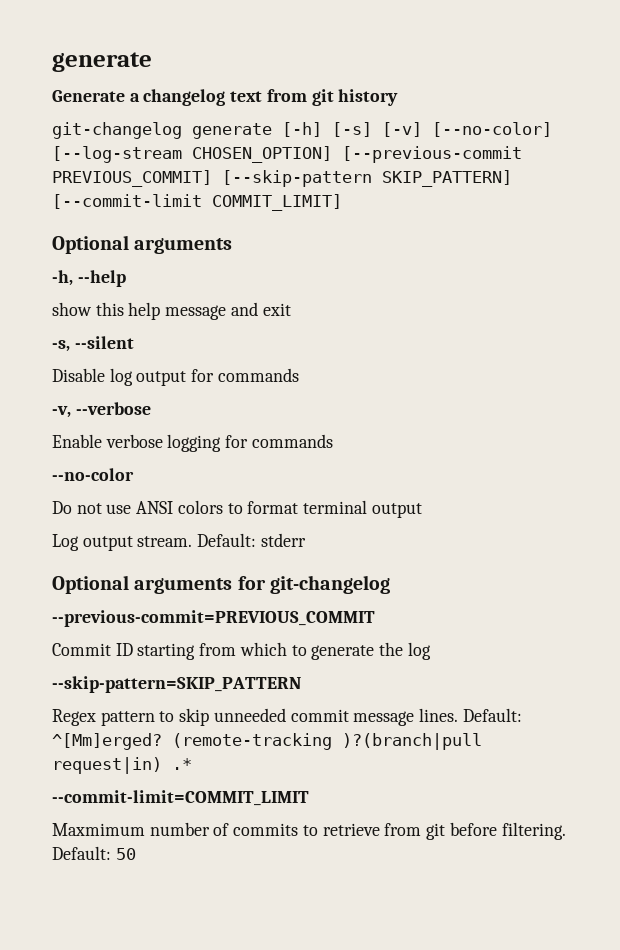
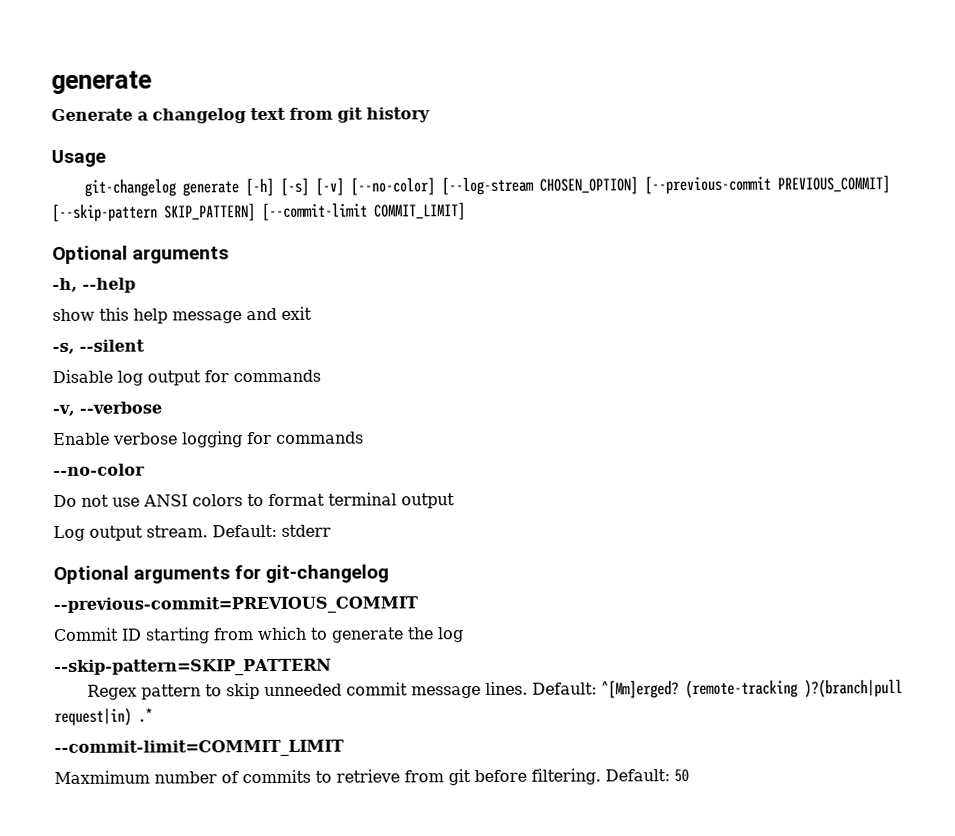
(399, 97) none -> [51,149,106,168] // Usage

